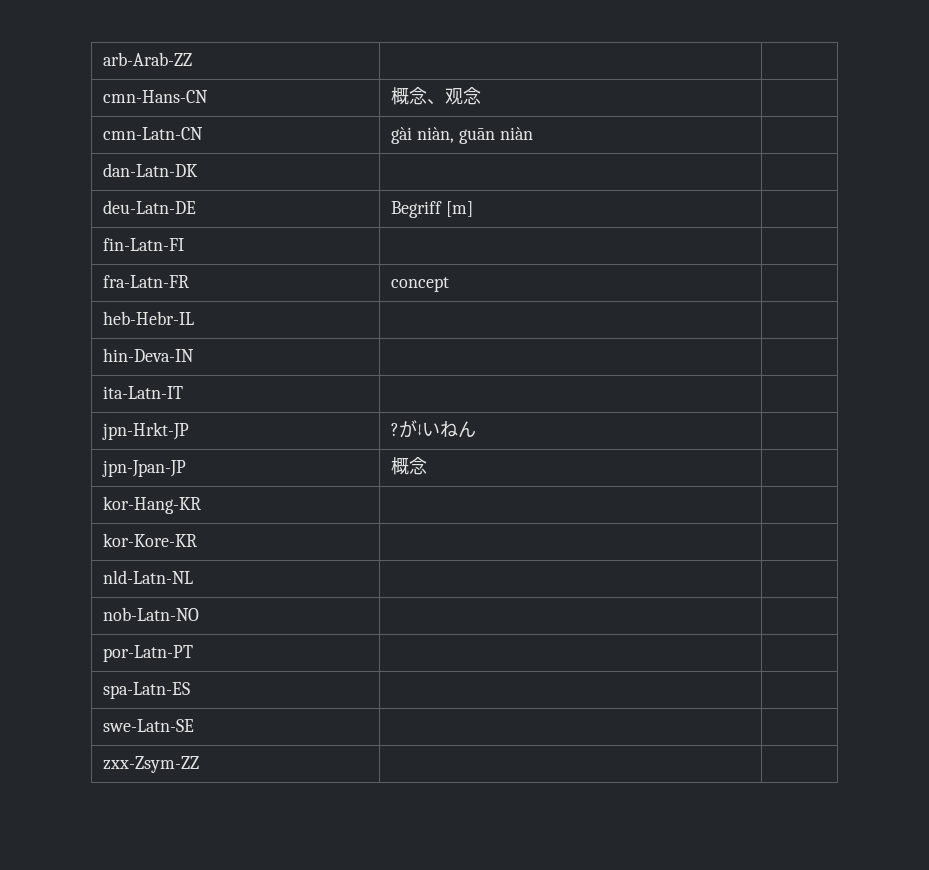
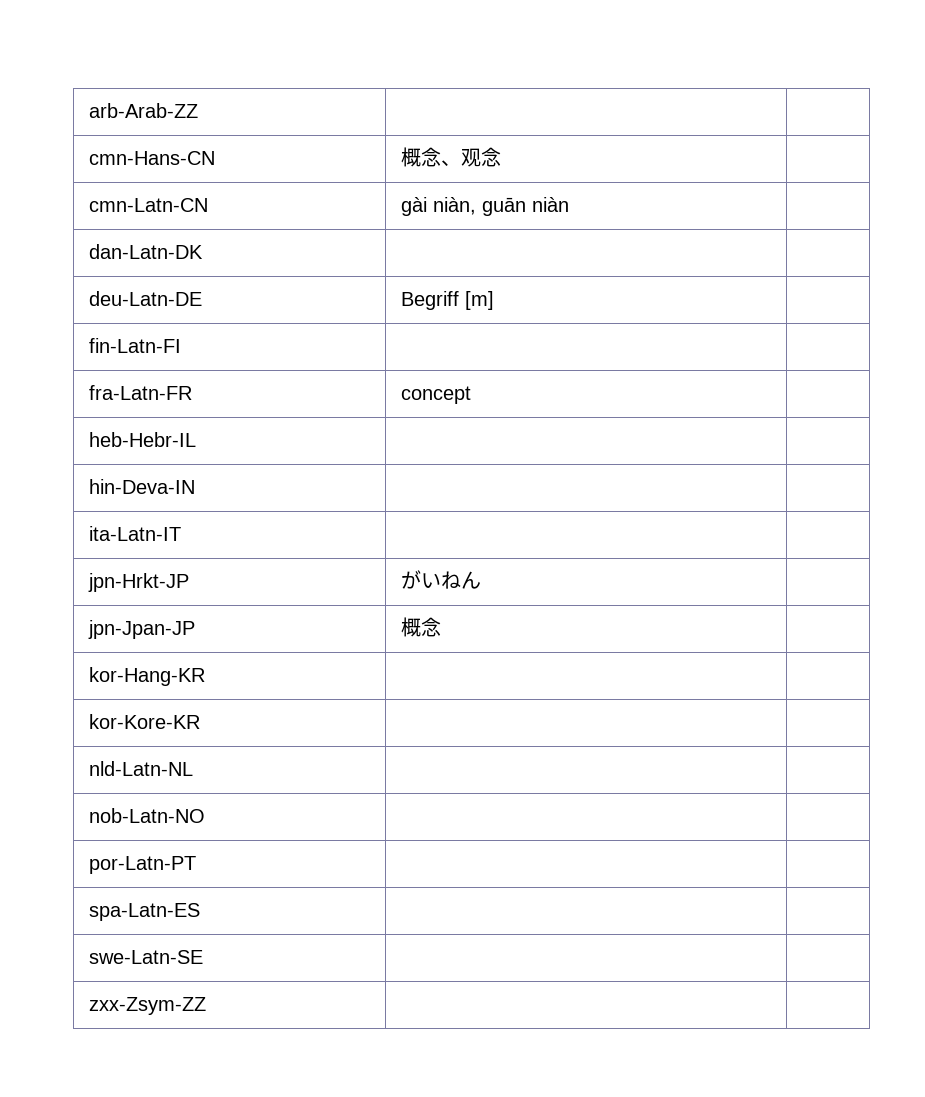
[391,420,423,438] ?が↓ -> [400,570,421,589] が

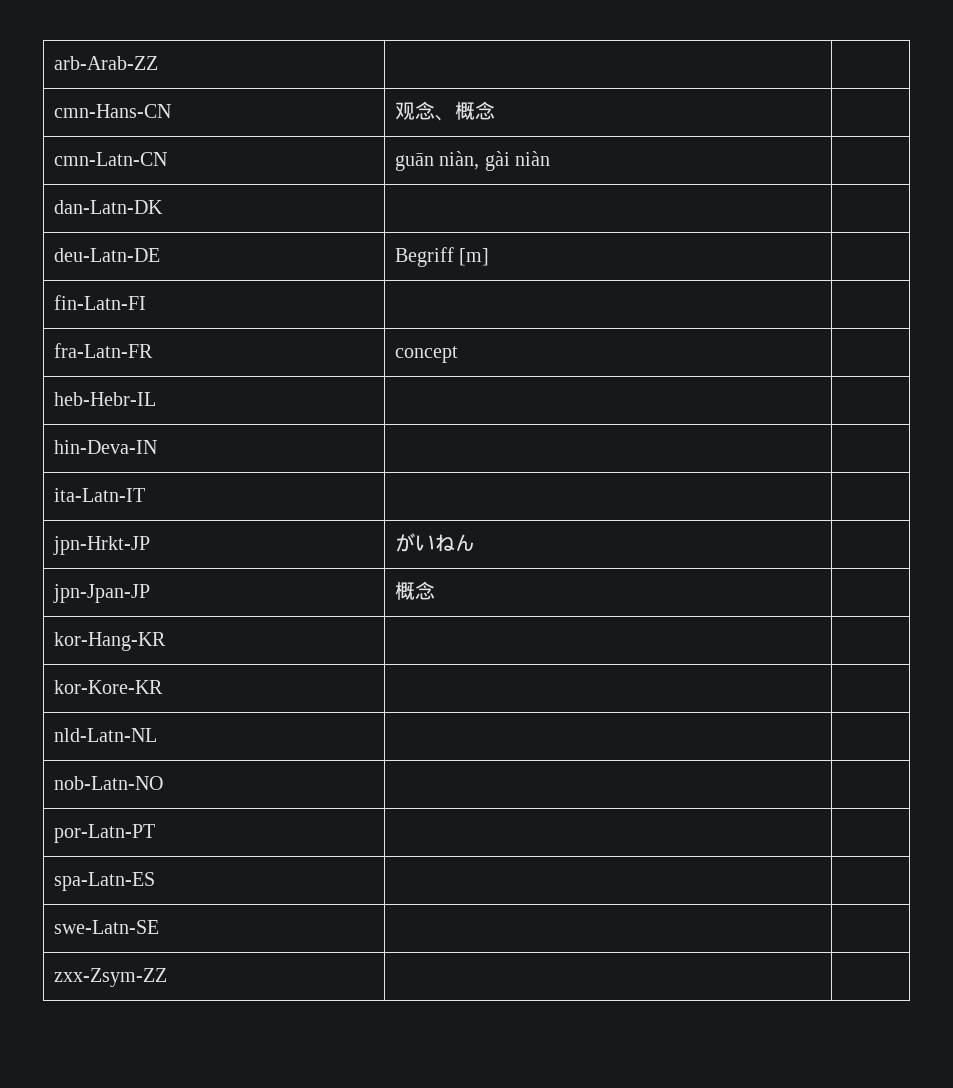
[400,147,481,167] 概念、观 -> [394,101,475,121] 观念、概
[400,197,526,216] gài niàn, guān -> [394,151,510,171] guān niàn, gài

